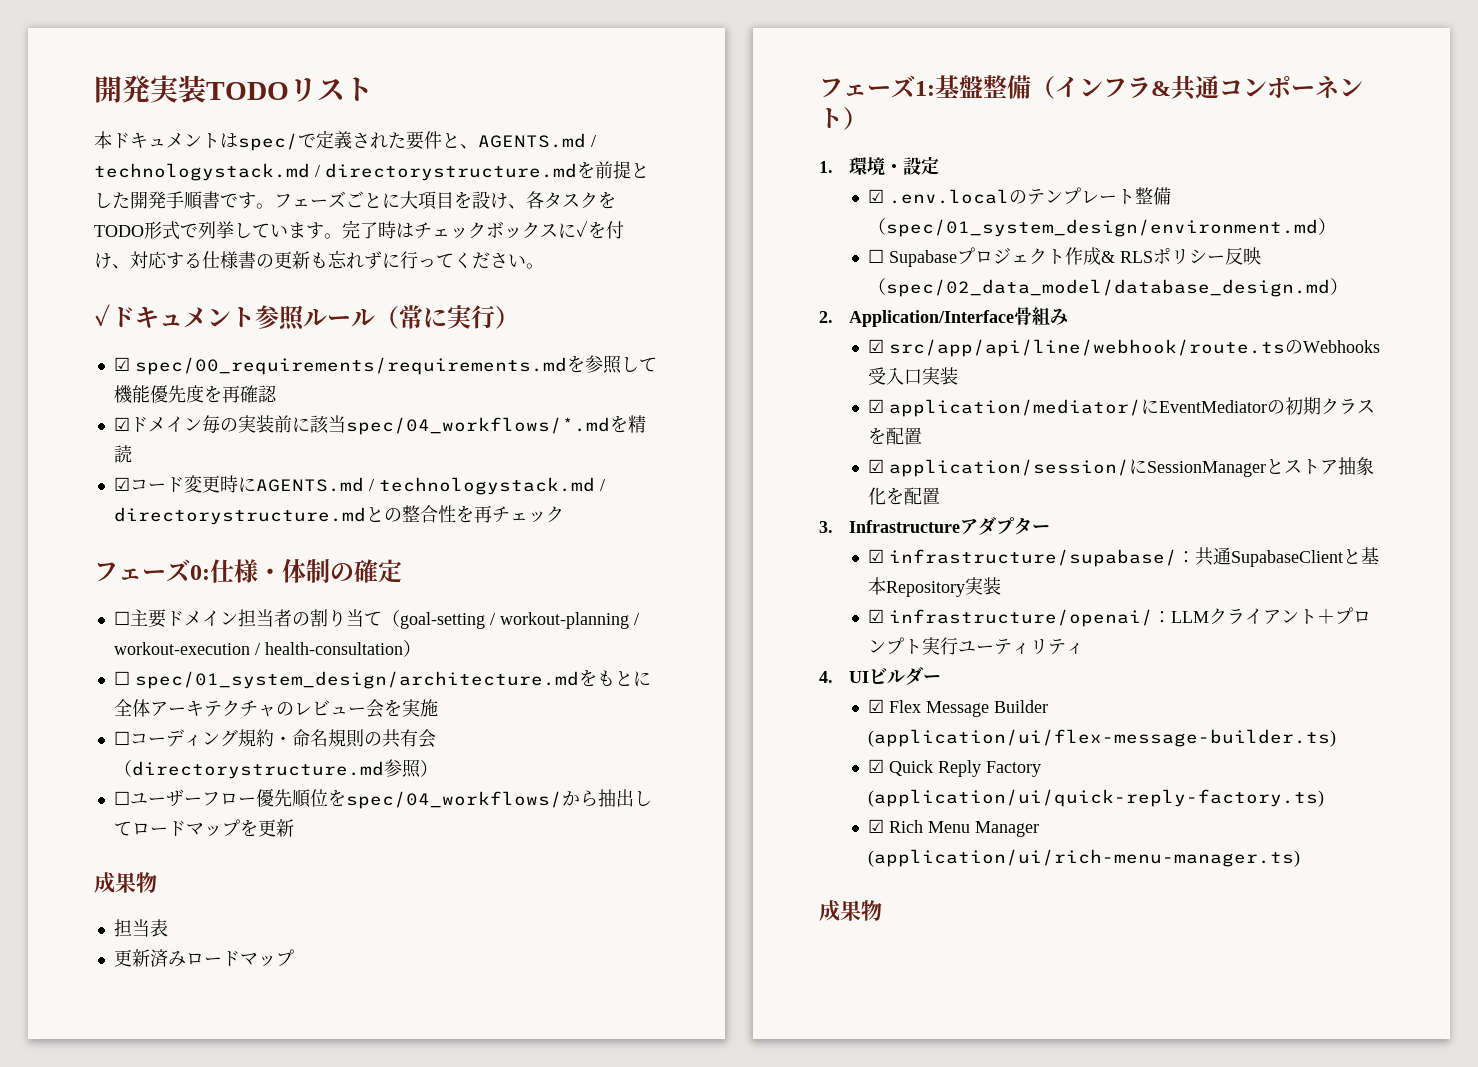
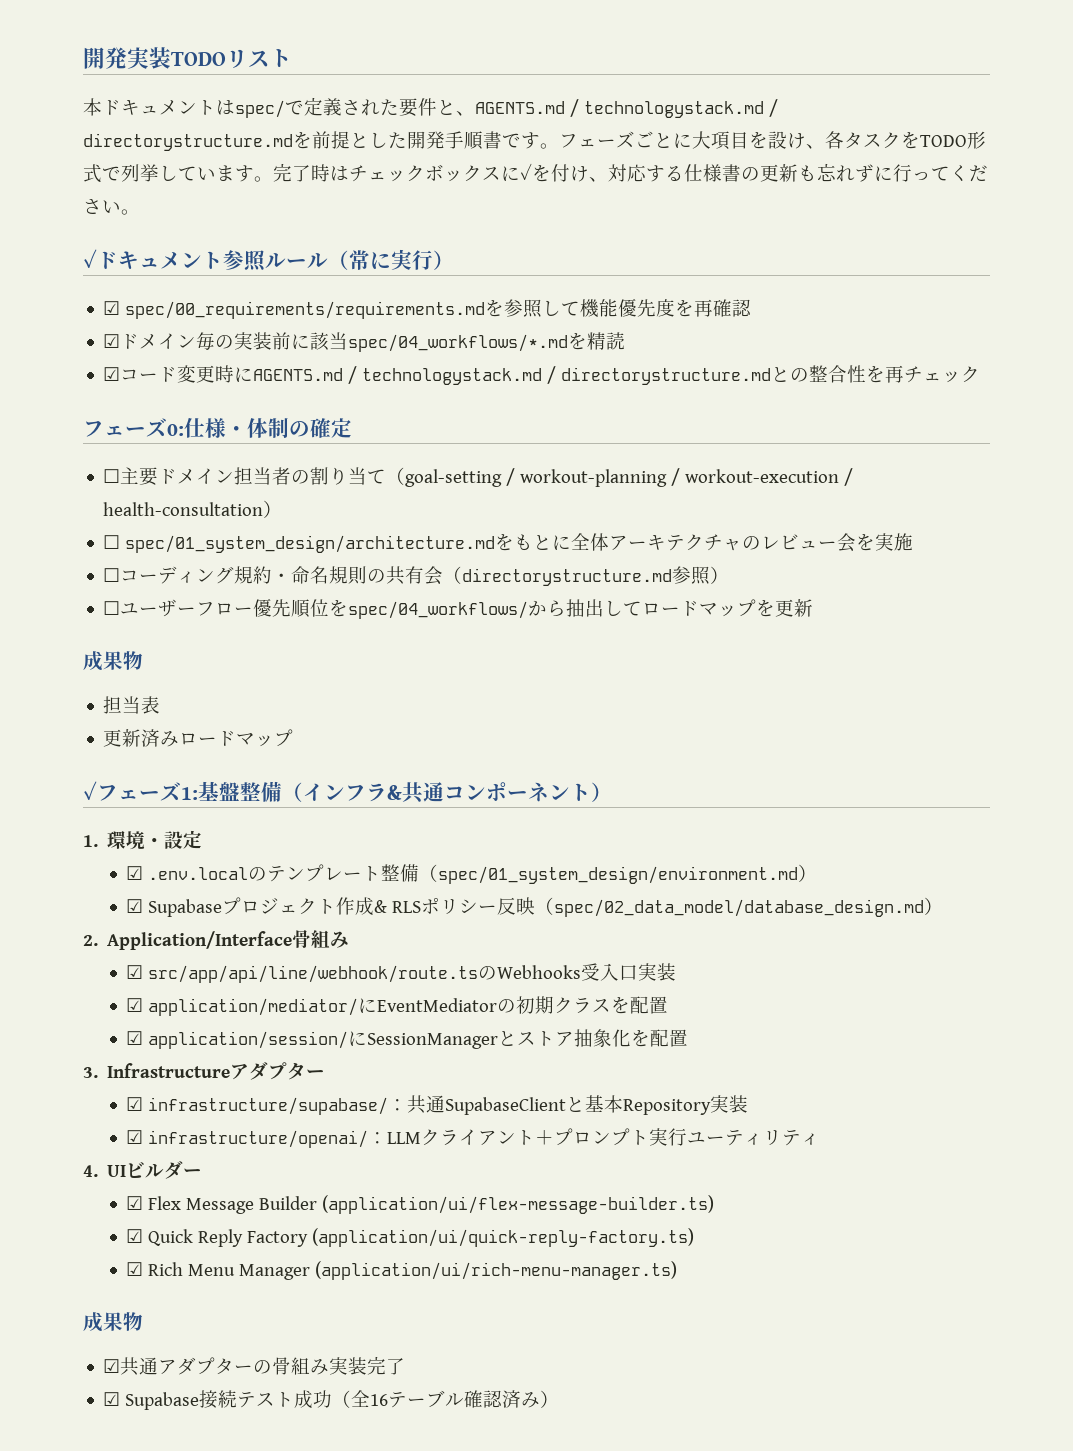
(294, 958) none -> [83,781,97,800] ✓
[868,249,885,263] ☐ -> [126,899,144,913] ☑
(882, 910) none -> [103,1356,406,1376] [103,1390,560,1410] // ☑共通アダプターの骨組み実装完了 // ☑ Supabase接続テスト成功（全16テーブル確認済み）

